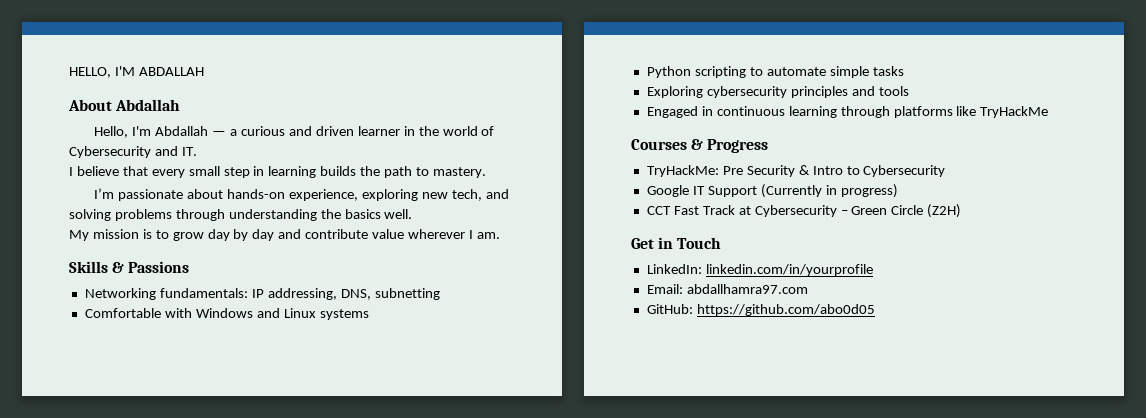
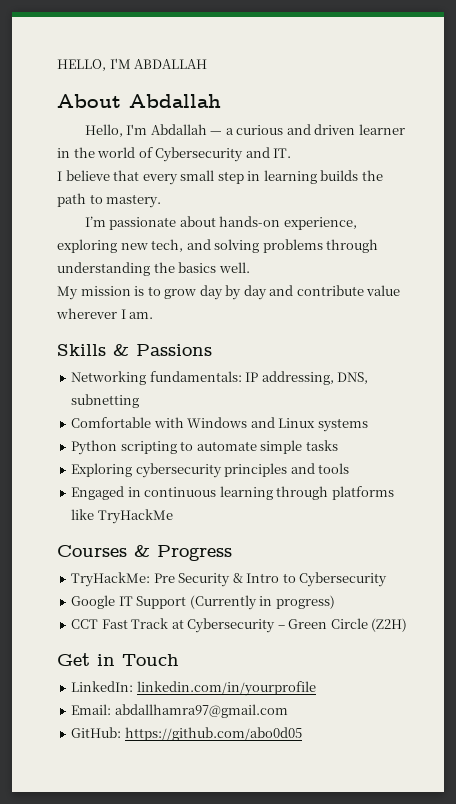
[686,284,808,294] abdallhamra97.com -> [114,704,288,718] abdallhamra97@gmail.com

